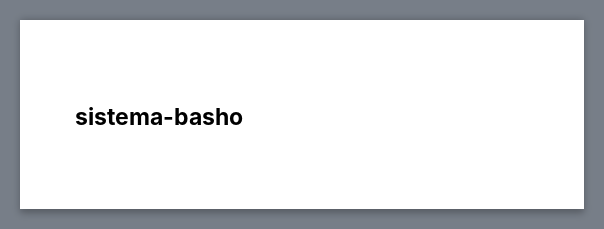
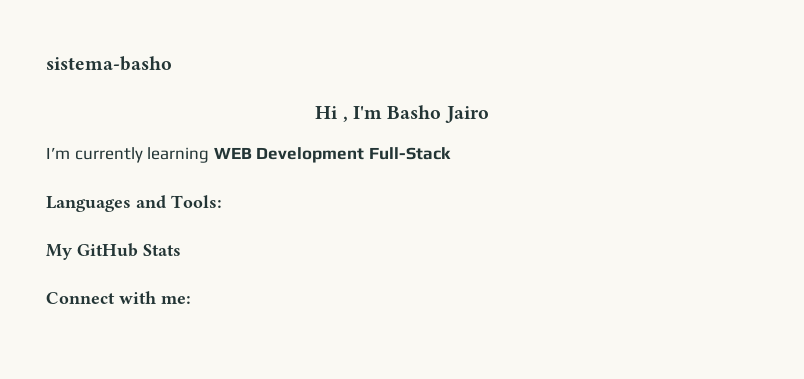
(243, 116) none -> [315,105,489,123] [46,147,451,163] [46,195,222,212] [46,243,181,260] [46,291,191,304] // Hi , I'm Basho Jairo // I’m currently learning WEB Development Full-Stack // Languages and Tools: // My GitHub Stats // Connect with me:

